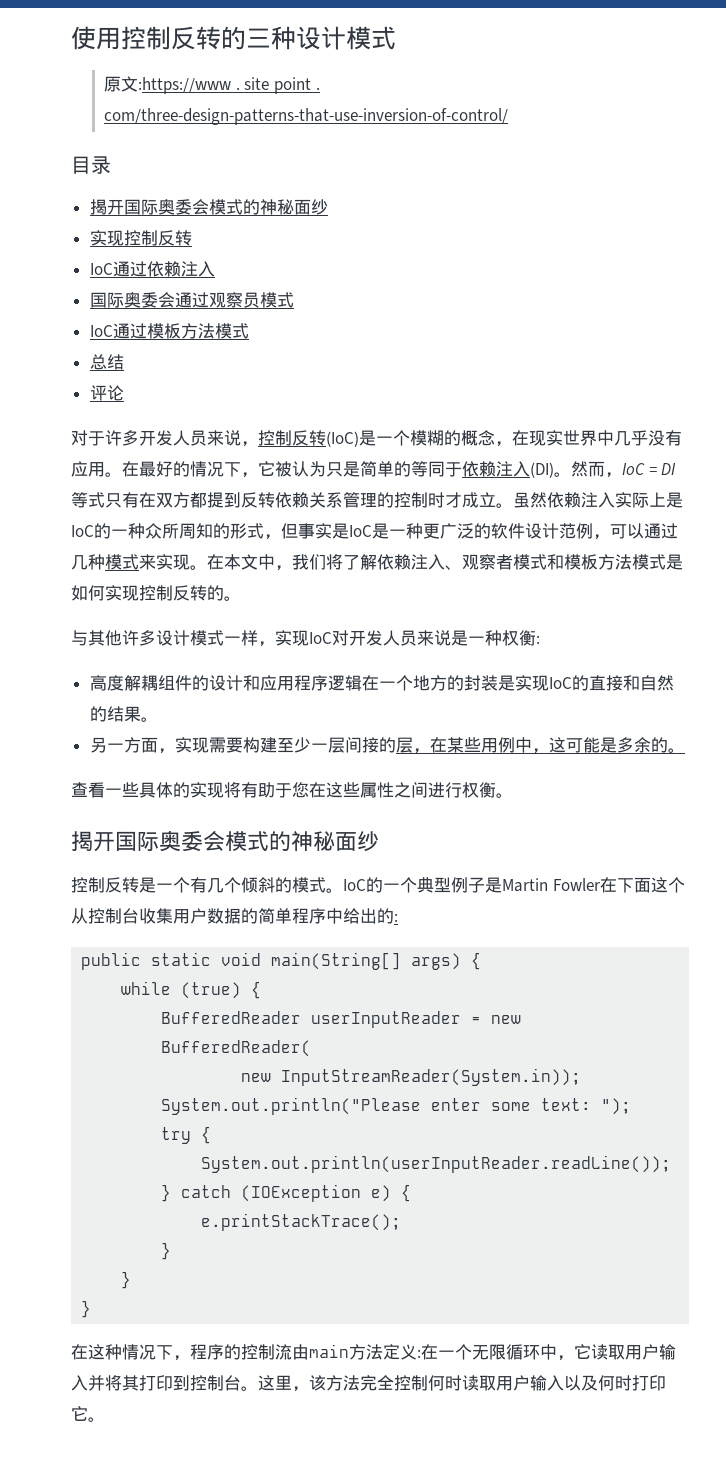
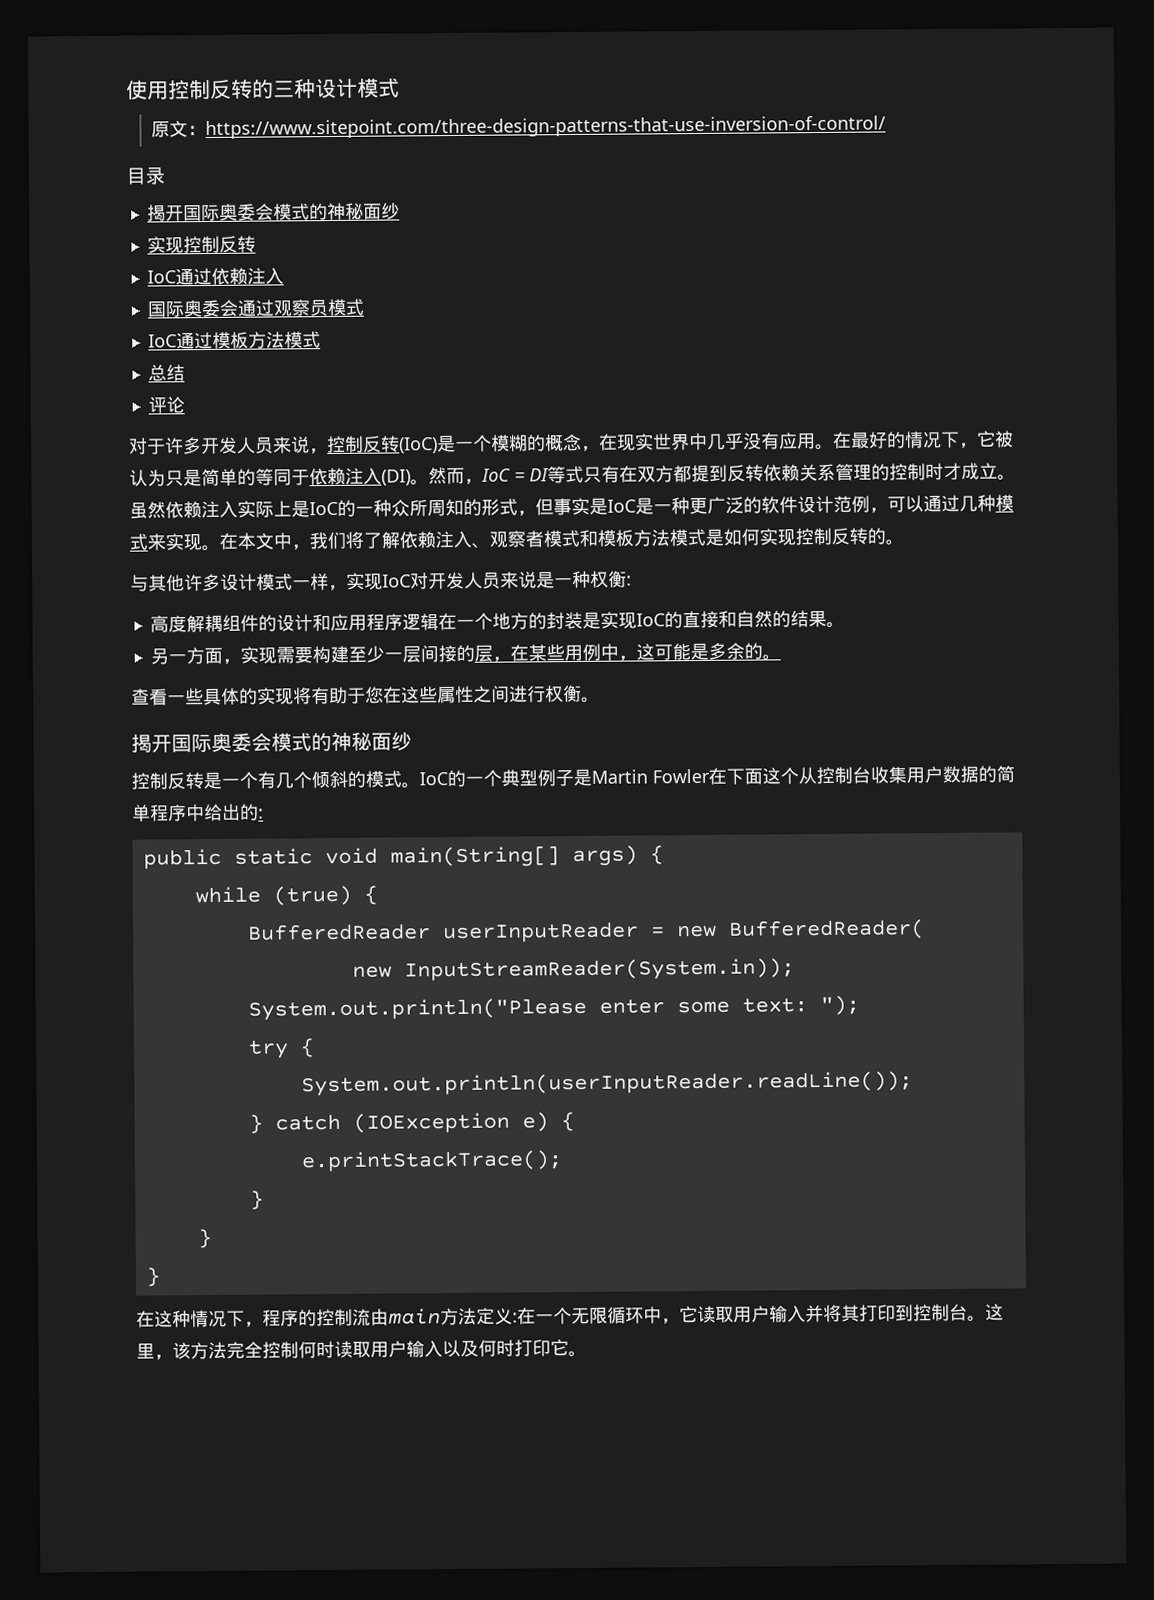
[138,77,320,94] [104,108,509,125] :https://www . site point . com/three-design-patterns-that-use-inversion-of-control/ -> [187,115,887,140] ：https://www.sitepoint.com/three-design-patterns-that-use-inversion-of-control/

